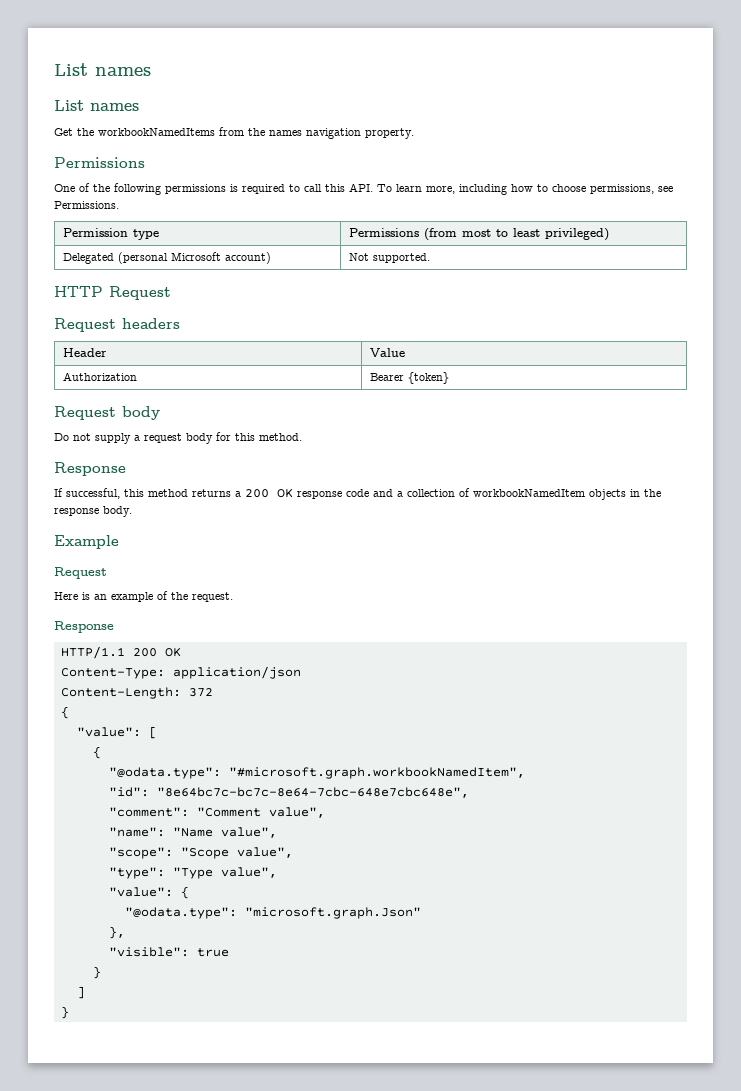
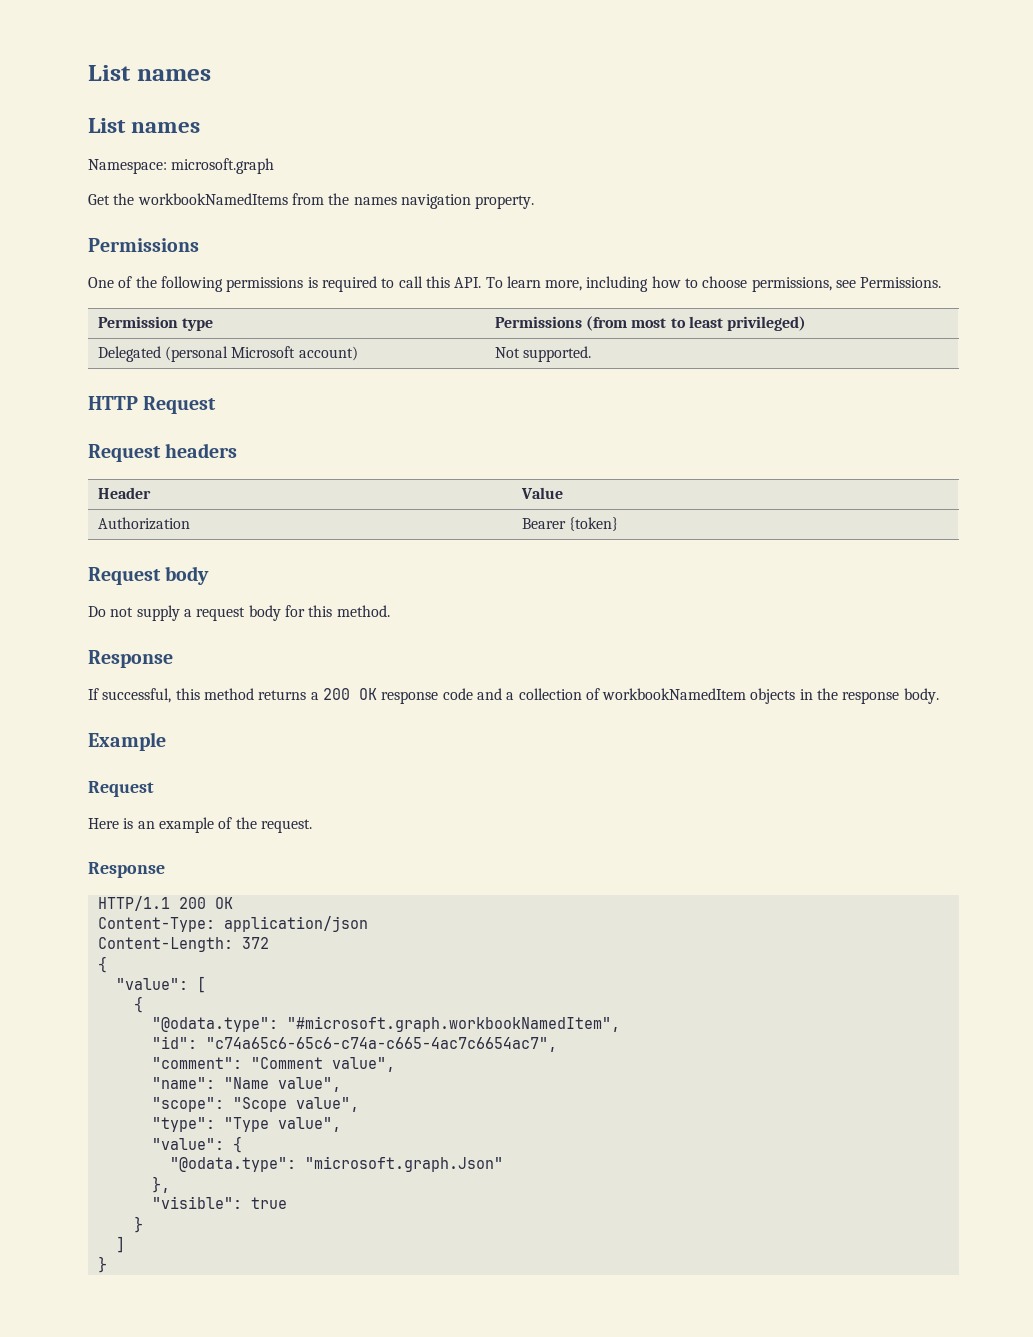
(139, 107) none -> [88,158,275,174] // Namespace: microsoft.graph
[156,787,469,798] "8e64bc7c-bc7c-8e64-7cbc-648e7cbc648e", -> [205,1037,557,1052] "c74a65c6-65c6-c74a-c665-4ac7c6654ac7",

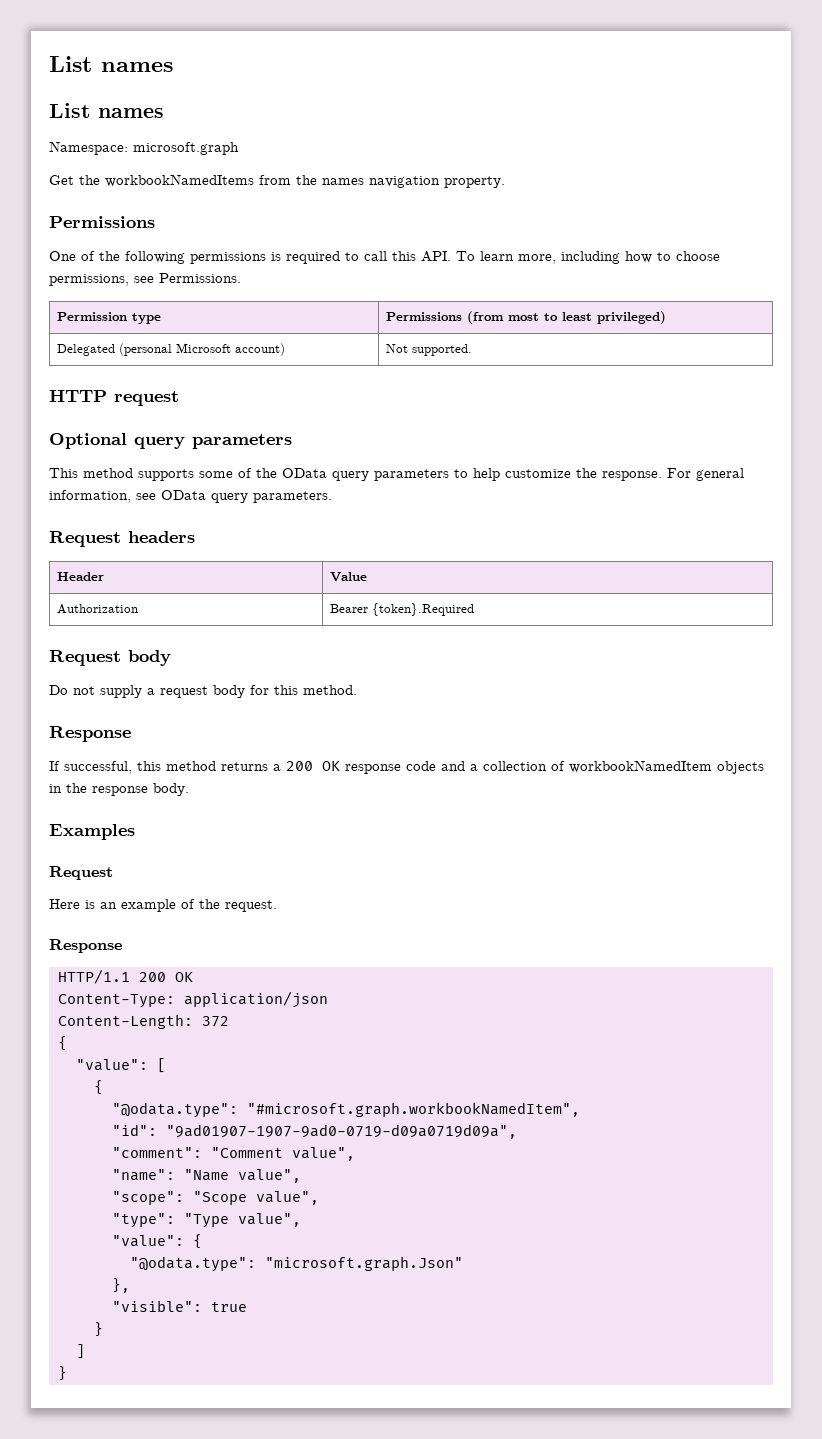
[143,396,217,414] Request -> [114,391,179,406] [49,433,292,449] [49,468,744,481] [49,490,332,503] request // Optional query parameters // This method supports some of the OData query parameters to help customize the response. For general information, see OData query parameters.
[569,517,619,531] {token} -> [372,603,475,616] {token}.Required
[88,732,166,751] Example -> [49,824,135,840] Examples
[205,1037,557,1052] "c74a65c6-65c6-c74a-c665-4ac7c6654ac7", -> [165,1124,517,1139] "9ad01907-1907-9ad0-0719-d09a0719d09a",

